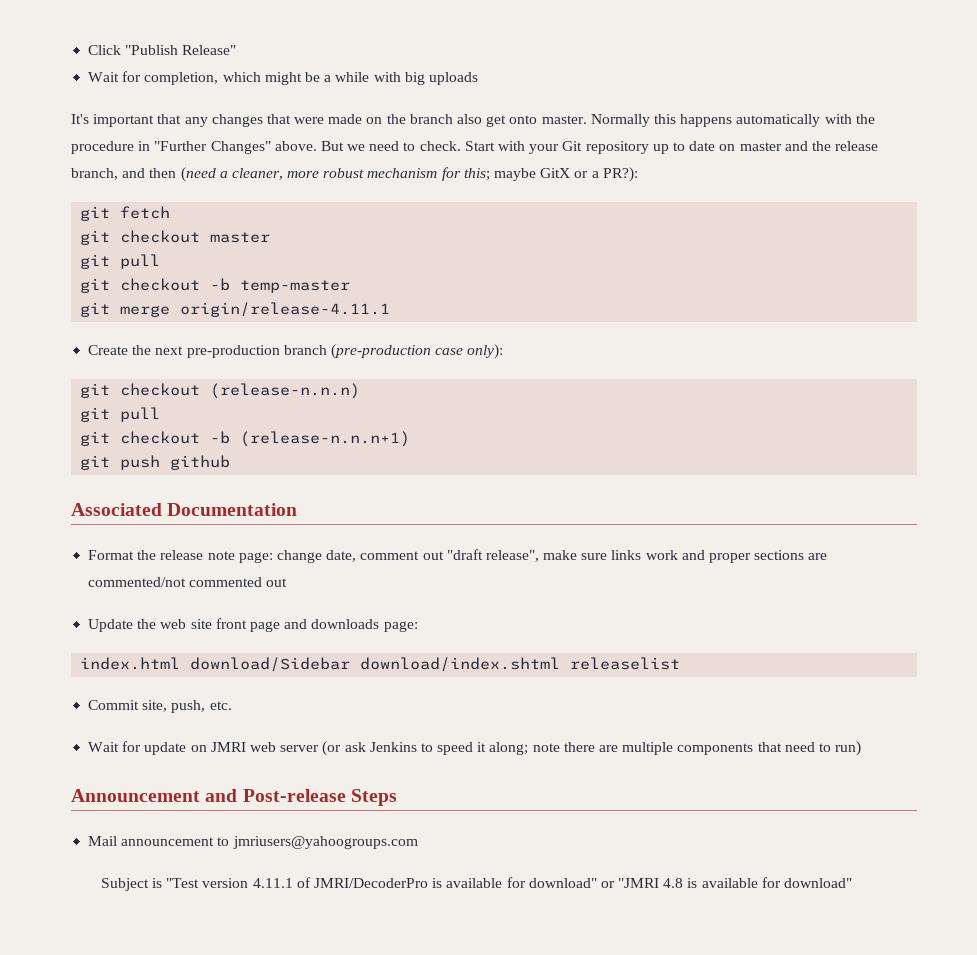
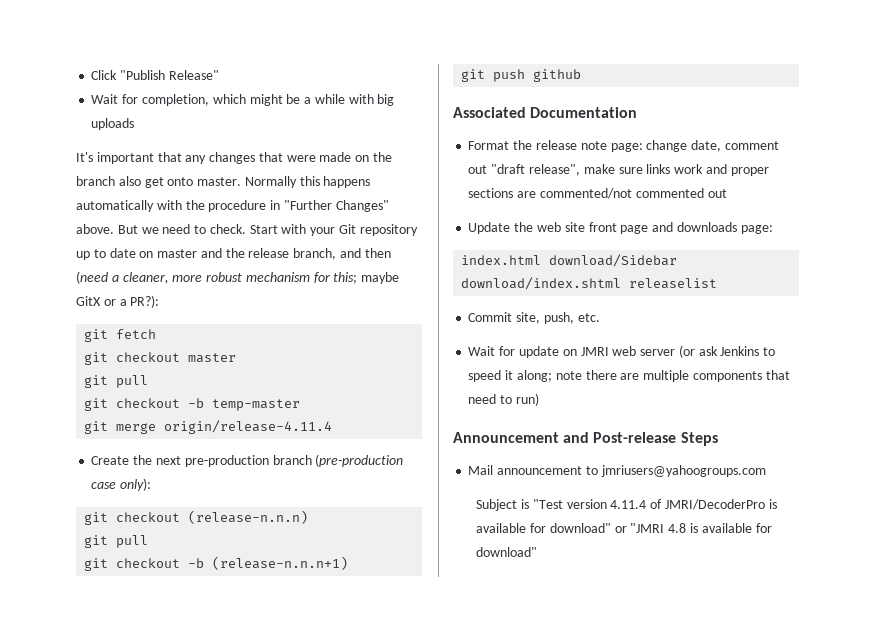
[180,302,391,317] origin/release-4.11.1 -> [164,420,333,434] origin/release-4.11.4
[252,878,293,888] 4.11.1 -> [610,500,647,509] 4.11.4

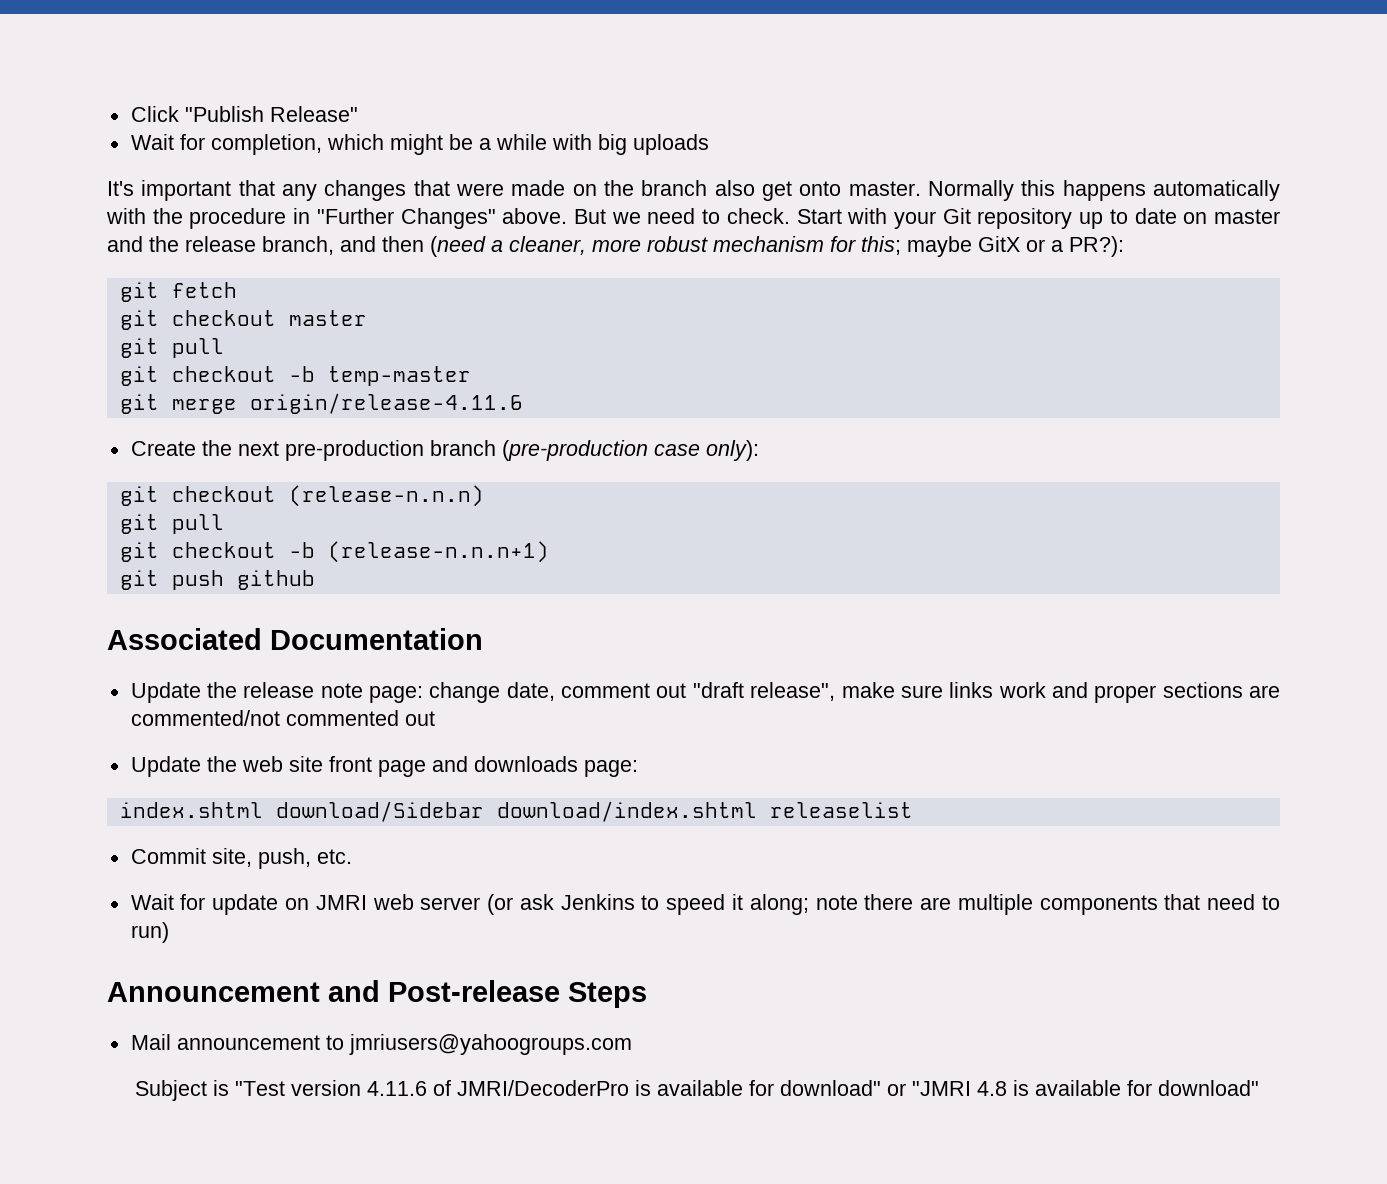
[164,420,333,434] origin/release-4.11.4 -> [249,393,523,414] origin/release-4.11.6
[468,141,510,150] Format -> [130,682,201,703] Update
[461,255,542,265] index.html -> [119,802,263,818] index.shtml
[610,500,647,509] 4.11.4 -> [366,1081,427,1096] 4.11.6

